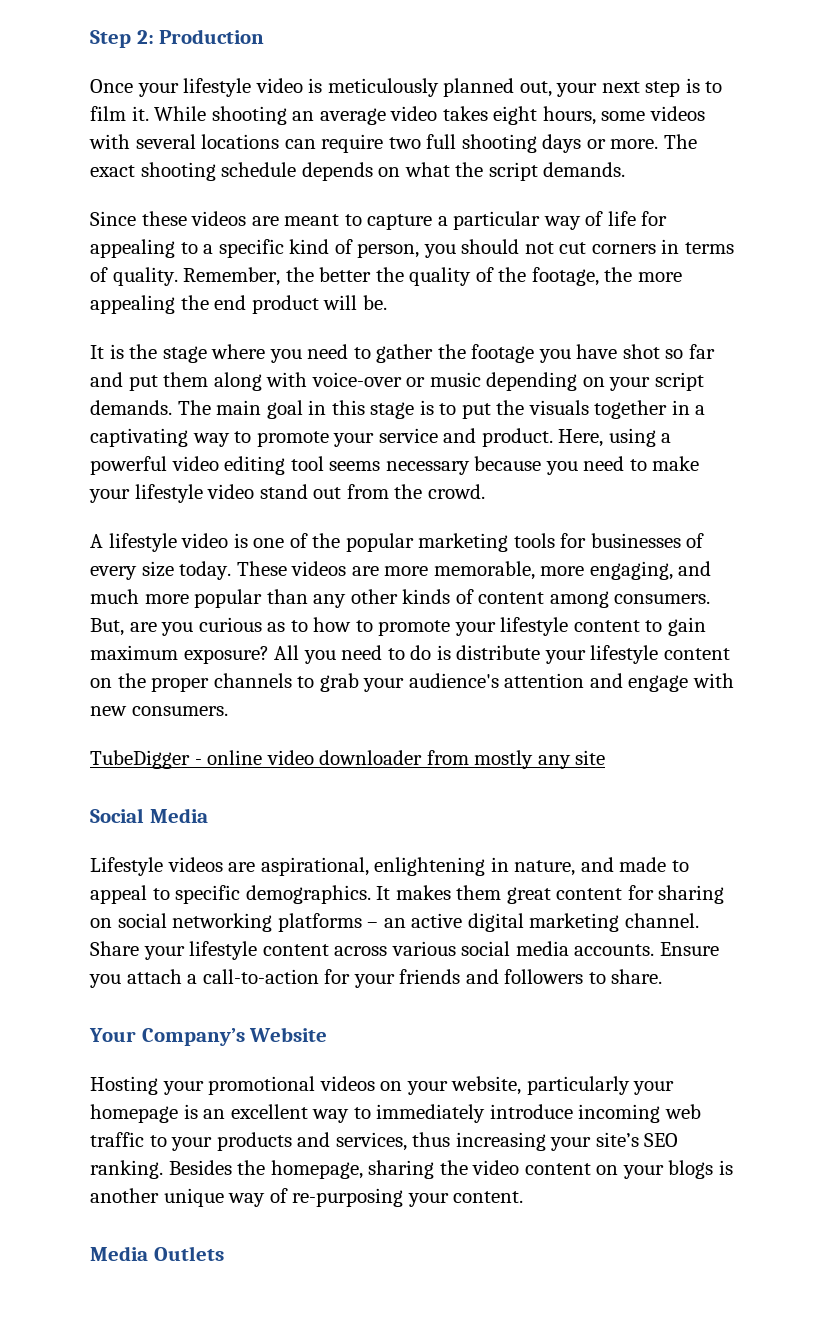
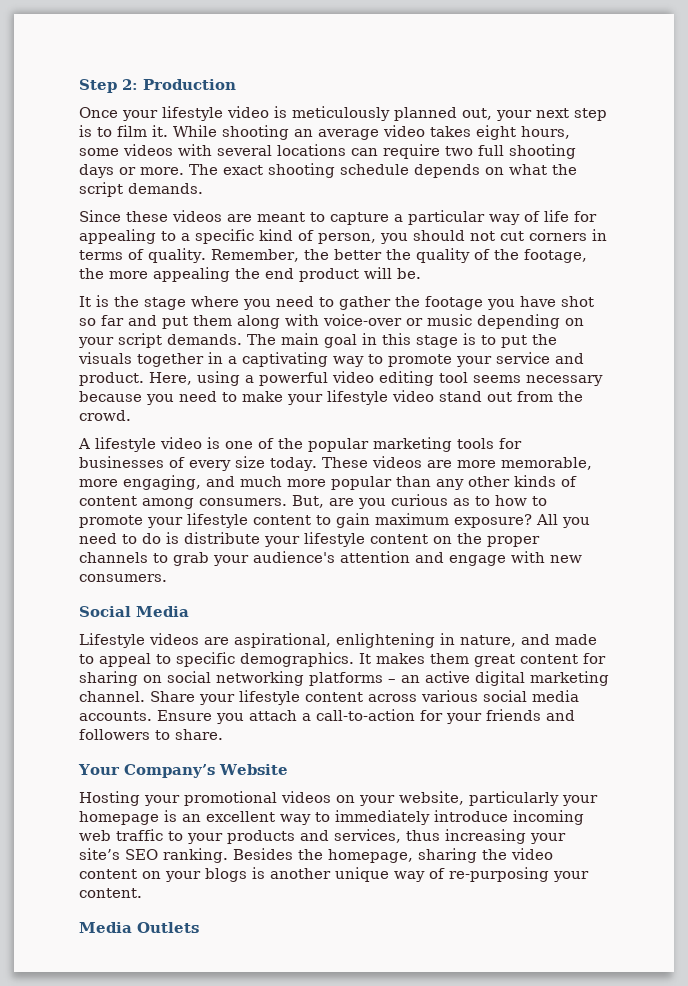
[90,750,606,769] // TubeDigger - online video downloader from mostly any site -> (167, 578) none

